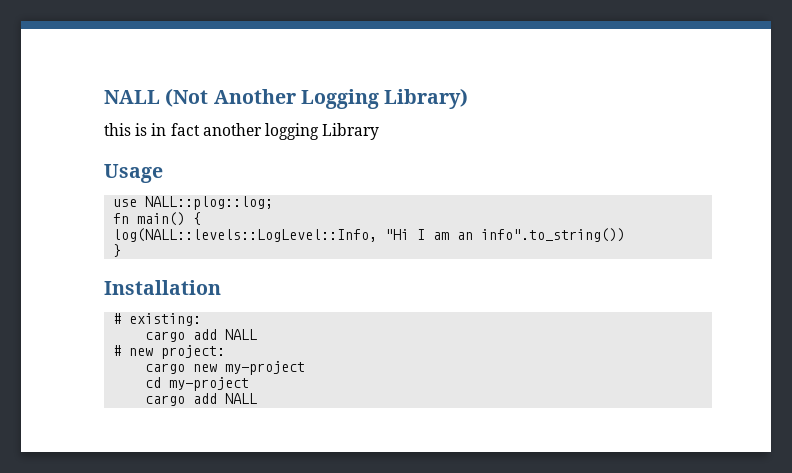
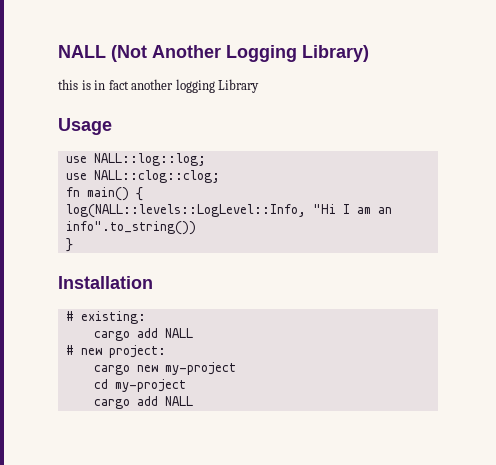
[145,196,274,210] NALL::plog::log; -> [93,153,206,166] [65,170,220,183] NALL::log::log; // use NALL::clog::clog;

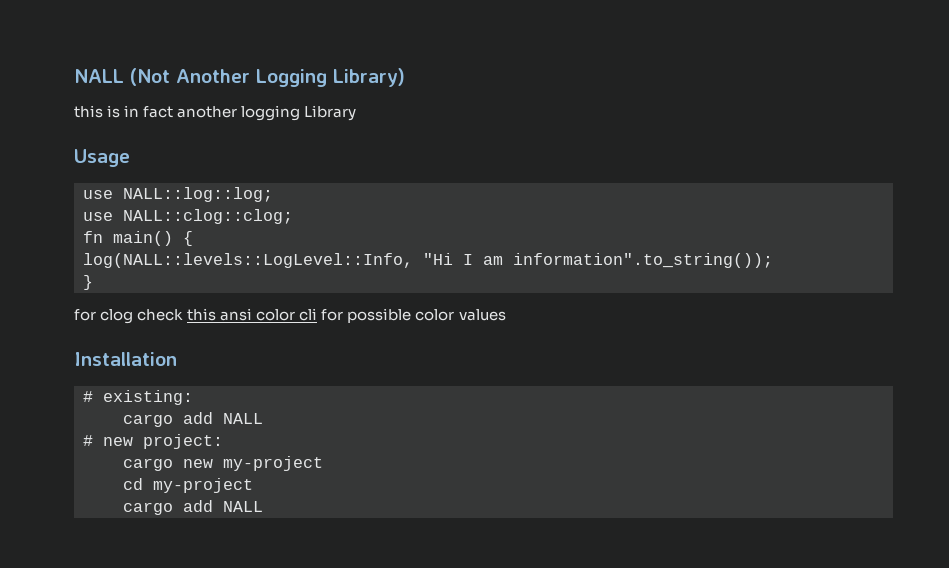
[377,207,392,214] [65,221,196,235] an info".to_string()) -> [513,253,773,268] information".to_string());
(73, 245) none -> [74,308,506,324] // for clog check this ansi color cli for possible color values

